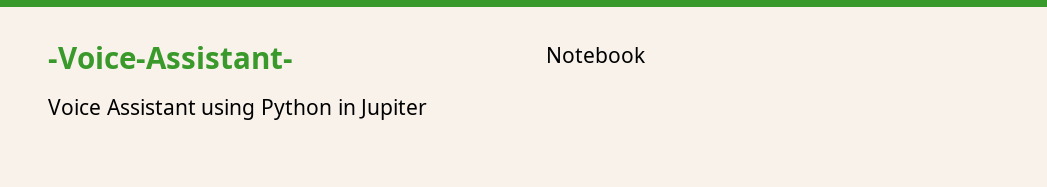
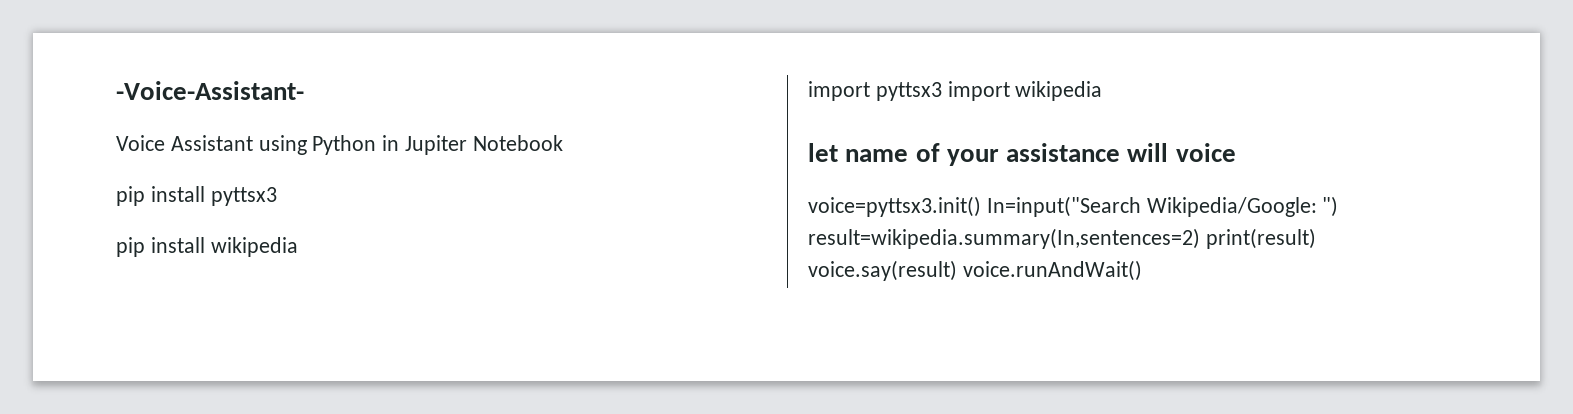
(646, 55) none -> [116,186,277,206] [116,237,298,257] [808,81,1103,101] [808,143,1236,166] [808,196,1339,217] [808,228,1316,249] [808,260,1142,281] // pip install pyttsx3 // pip install wikipedia // import pyttsx3 import wikipedia // let name of your assistance will voice // voice=pyttsx3.init() In=input("Search Wikipedia/Google: ") result=wikipedia.summary(In,sentences=2) print(result) voice.say(result) voice.runAndWait()

